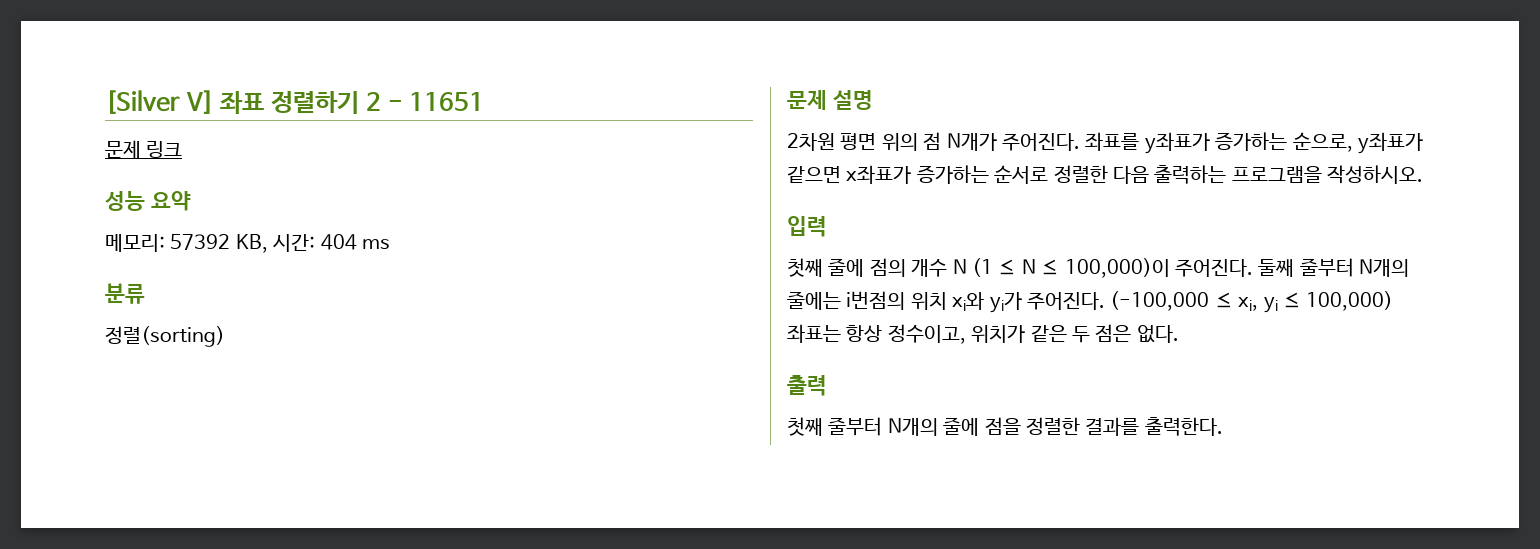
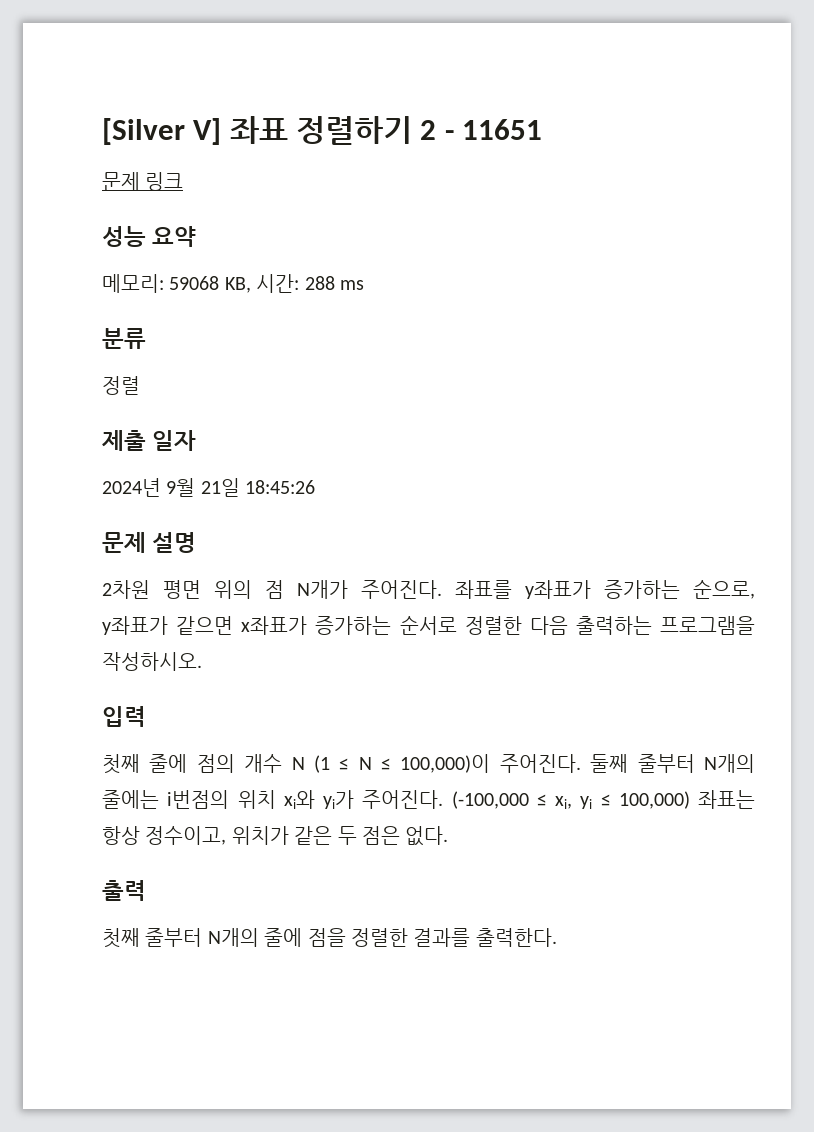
[170,234,231,250] 57392 -> [169,276,220,290] 59068
[320,234,357,250] 404 -> [304,276,335,290] 288
[105,326,225,347] 정렬(sorting) -> [102,376,140,395] [102,430,197,451] [102,478,316,497] 정렬 // 제출 일자 // 2024년 9월 21일 18:45:26

